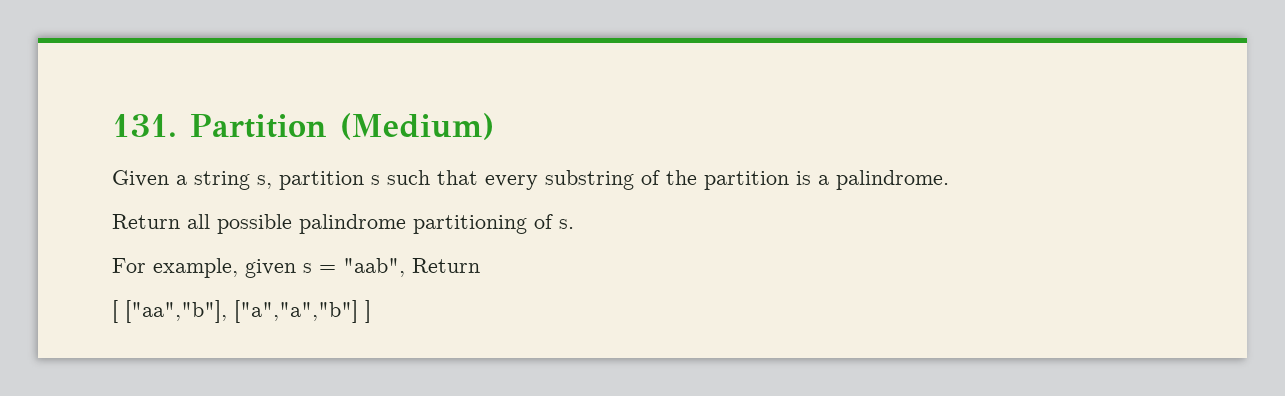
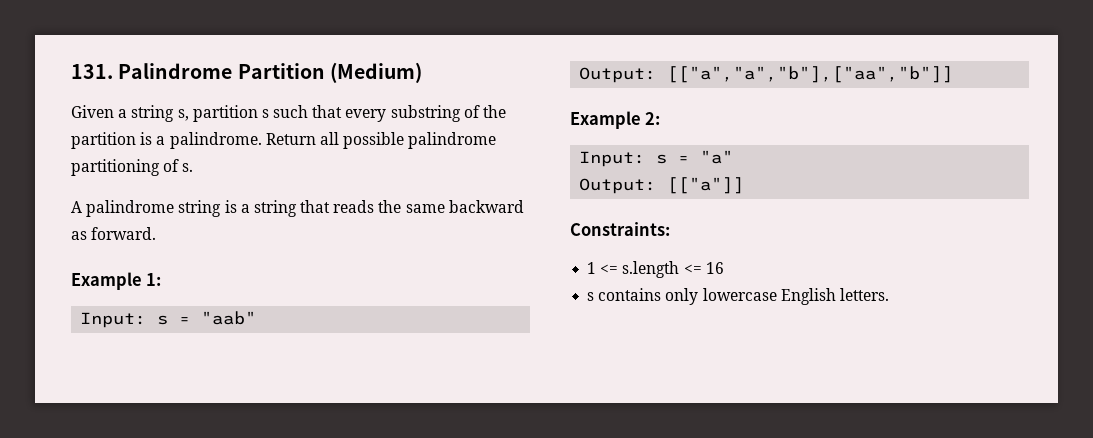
(177, 125) none -> [118,63,233,79] Palindrome
(949, 180) // -> (262, 140) none
[112,258,480,278] [112,300,371,323] For example, given s = "aab", Return // [ ["aa","b"], ["a","a","b"] ] -> [71,200,524,217] [71,227,157,240] [71,272,162,290] [80,311,257,328] [579,66,954,83] [570,111,661,129] [579,150,734,167] [579,177,745,194] [570,222,670,236] [587,261,724,278] [587,288,889,305] A palindrome string is a string that reads the same backward as forward. // Example 1: // Input: s = "aab" // Output: [["a","a","b"],["aa","b"]] // Example 2: // Input: s = "a" // Output: [["a"]] // Constraints: // 1 <= s.length <= 16 // s contains only lowercase English letters.

